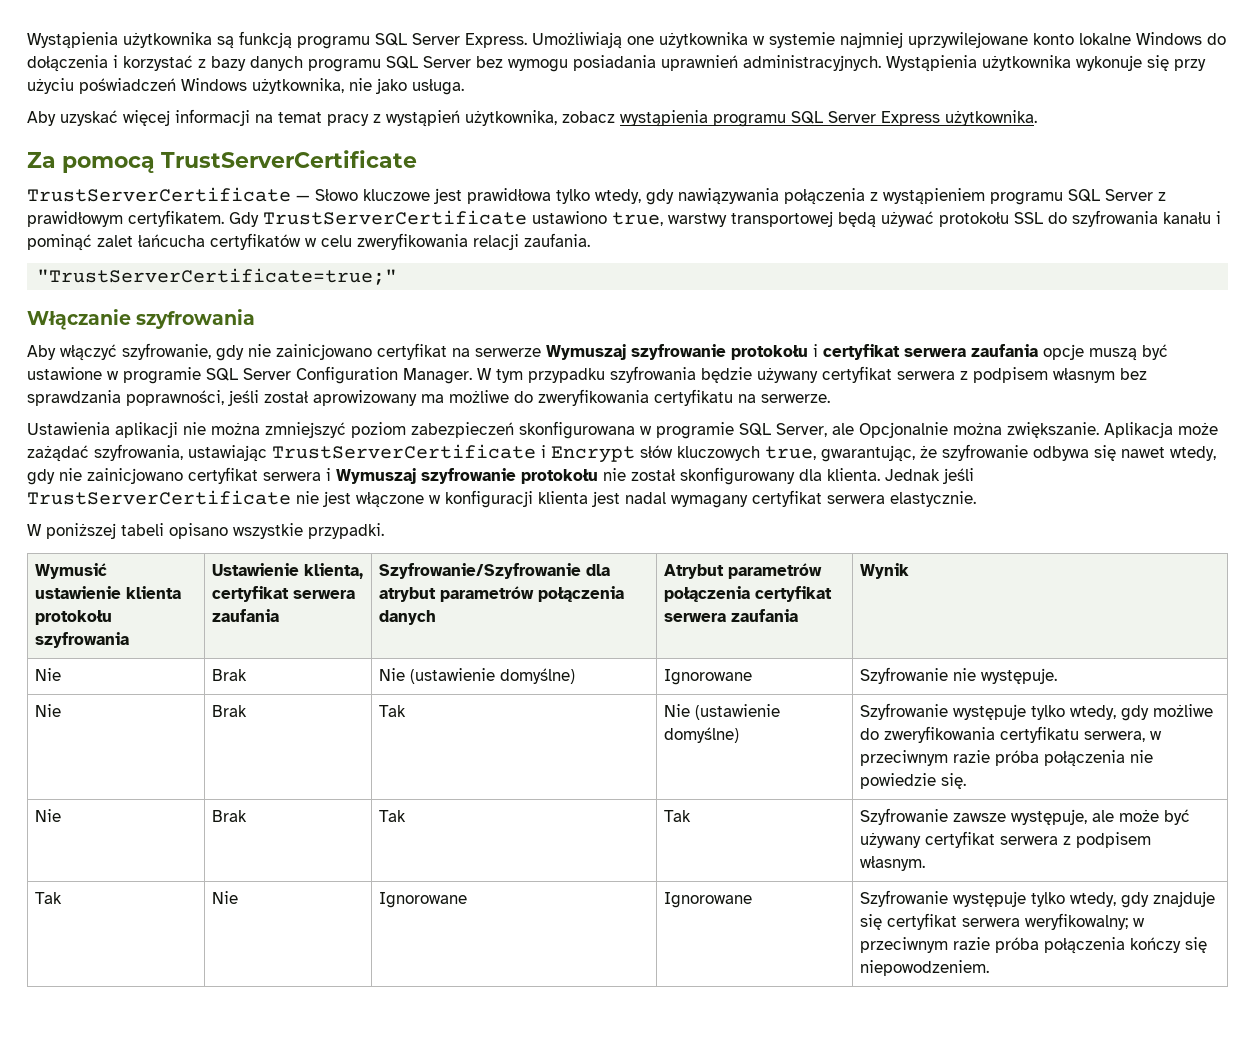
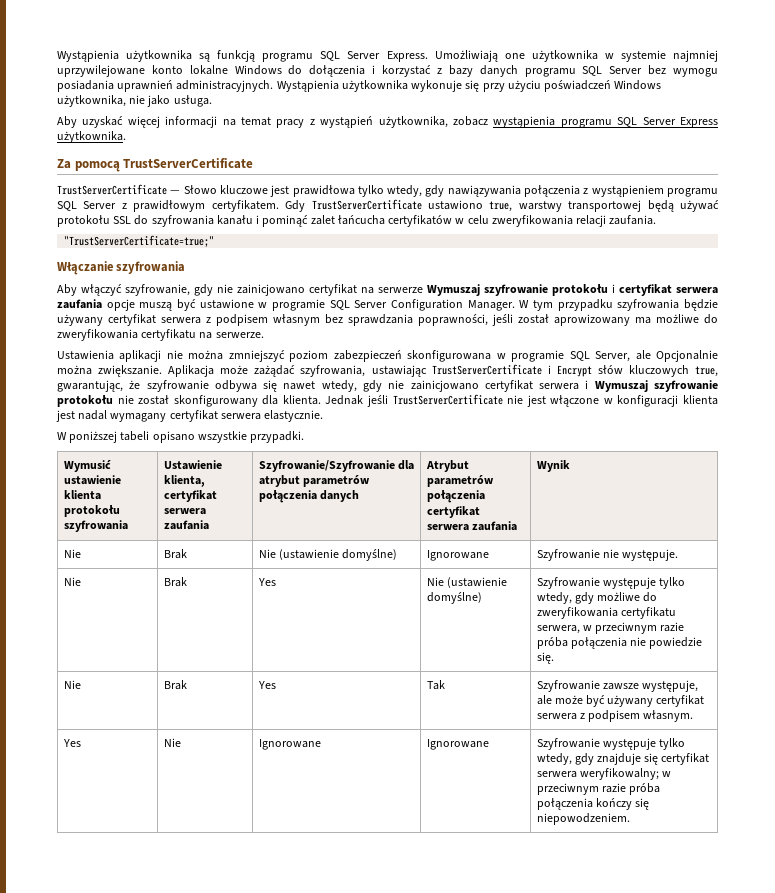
[378,705,406,717] Tak -> [257,578,276,586] Yes
[378,810,406,822] Tak -> [257,681,276,689] Yes
[34,892,62,904] Tak -> [62,739,81,747] Yes

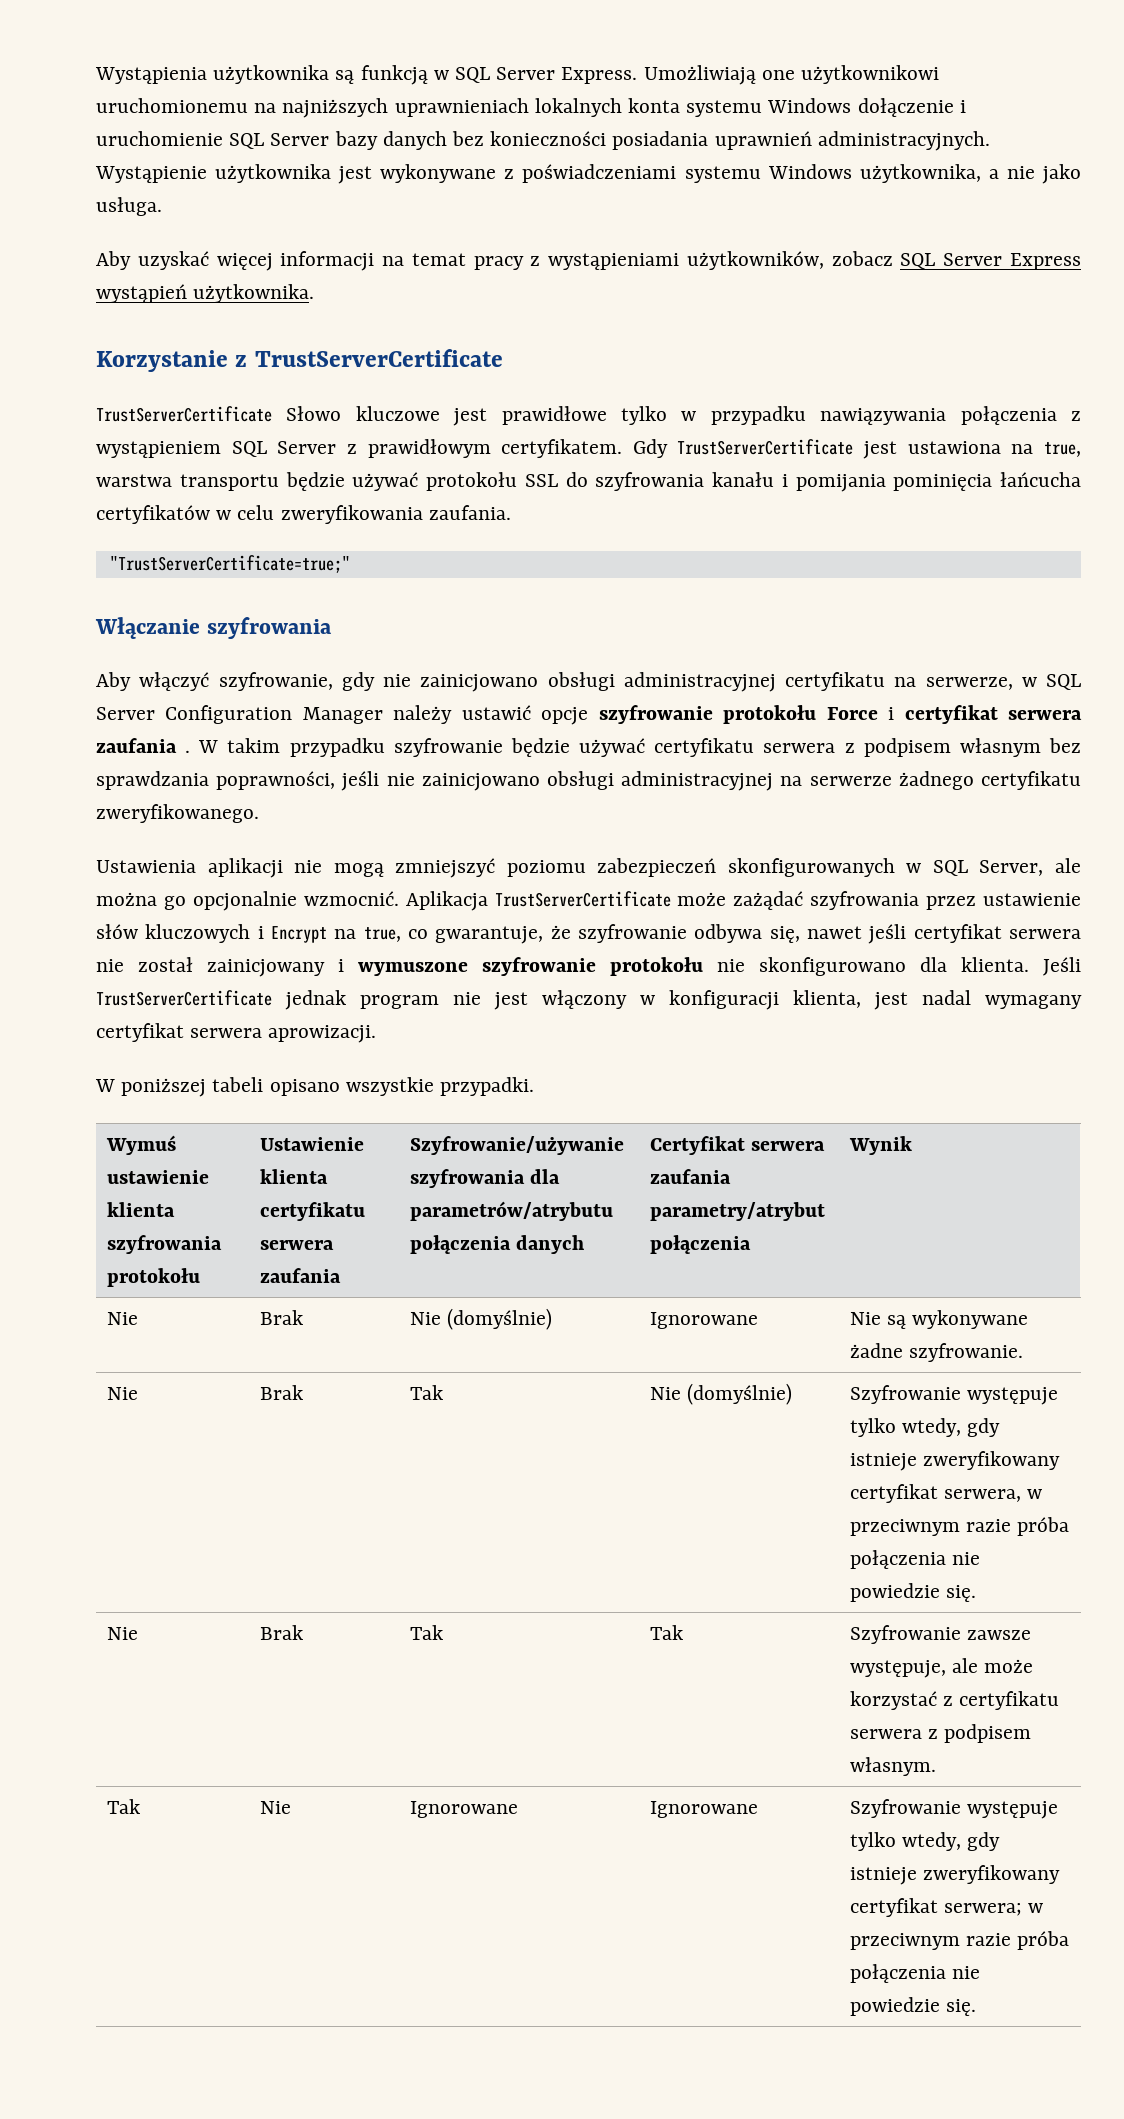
[262,53,314,62] programu -> [433,70,449,80] w
[531,50,719,62] [57,65,719,77] [57,80,612,92] użytkownika w systemie najmniej uprzywilejowane konto lokalne Windows do dołączenia i korzystać z bazy danych programu SQL Server bez wymogu posiadania uprawnień administracyjnych. Wystąpienia użytkownika wykonuje się przy użyciu poświadczeń -> [801,65,940,84] [96,98,966,118] [96,131,990,151] [95,164,761,184] użytkownikowi uruchomionemu na najniższych uprawnieniach lokalnych konta systemu Windows dołączenie i uruchomienie SQL Server bazy danych bez konieczności posiadania uprawnień administracyjnych. Wystąpienie użytkownika jest wykonywane z poświadczeniami systemu
(126, 101) none -> [988,169,999,179] a
[320,116,612,128] wystąpień użytkownika, zobacz wystąpienia programu -> [548,251,893,270] wystąpieniami użytkowników, zobacz
(718, 122) none -> [96,284,187,303] wystąpień
[57,159,120,172] Za pomocą -> [96,350,248,372] Korzystanie z
[170,190,181,194] — -> (272, 414) none
[292,185,445,197] prawidłowa tylko wtedy, gdy -> [501,406,806,425] prawidłowe tylko w przypadku
[666,188,718,197] programu -> (221, 449) none
[427,200,674,212] ustawiono true, warstwy transportowej będą -> [863,441,1081,459] [96,472,345,491] jest ustawiona na true, warstwa transportu będzie
[262,215,335,227] pominąć zalet -> [795,474,993,492] pomijania pominięcia
[576,215,607,227] relacji -> (423, 514) none
[309,284,608,296] certyfikat na serwerze Wymuszaj szyfrowanie protokołu -> [547,672,1081,692] [96,705,878,725] obsługi administracyjnej certyfikatu na serwerze, w SQL Server Configuration Manager należy ustawić opcje szyfrowanie protokołu Force
[106,299,718,311] [57,314,156,326] opcje muszą być ustawione w programie SQL Server Configuration Manager. W tym przypadku szyfrowania będzie używany certyfikat -> [185,738,755,757] . W takim przypadku szyfrowanie będzie używać certyfikatu
[518,314,718,326] [57,329,264,341] [57,350,718,362] [57,364,719,377] [57,380,719,392] [57,394,503,407] został aprowizowany ma możliwe do zweryfikowania certyfikatu na serwerze. // Ustawienia aplikacji nie można zmniejszyć poziom zabezpieczeń skonfigurowana w programie SQL Server, ale Opcjonalnie można zwiększanie. Aplikacja może zażądać szyfrowania, ustawiając TrustServerCertificate i Encrypt słów kluczowych true, gwarantując, że szyfrowanie odbywa się nawet wtedy, gdy nie zainicjowano certyfikat serwera i Wymuszaj szyfrowanie protokołu nie został skonfigurowany dla klienta. Jednak jeśli TrustServerCertificate -> [386,771,1082,791] [96,804,259,823] [96,858,1081,878] [96,891,1081,911] [96,924,1081,944] [96,957,1081,977] [96,990,439,1010] nie zainicjowano obsługi administracyjnej na serwerze żadnego certyfikatu zweryfikowanego. // Ustawienia aplikacji nie mogą zmniejszyć poziomu zabezpieczeń skonfigurowanych w SQL Server, ale można go opcjonalnie wzmocnić. Aplikacja TrustServerCertificate może zażądać szyfrowania przez ustawienie słów kluczowych i Encrypt na true, co gwarantuje, że szyfrowanie odbywa się, nawet jeśli certyfikat serwera nie został zainicjowany i wymuszone szyfrowanie protokołu nie skonfigurowano dla klienta. Jeśli TrustServerCertificate jednak program
[550,395,600,407] włączone -> [542,990,627,1009] włączony
[682,395,718,405] klienta -> [793,990,861,1008] klienta,
[264,410,324,422] elastycznie. -> [268,1025,377,1043] aprowizacji.
[63,460,111,472] Wymusić -> [106,1135,177,1155] Wymuś
[63,505,120,517] [63,520,128,532] protokołu szyfrowania -> [107,1235,223,1254] [107,1268,201,1287] szyfrowania protokołu
[163,475,205,487] [163,490,217,502] [163,508,206,515] [163,520,209,530] [258,460,414,472] [258,475,370,487] [258,490,359,503] [425,460,469,472] [426,475,494,487] [426,490,485,503] [426,506,480,518] [426,521,517,531] klienta, certyfikat serwera zaufania | Szyfrowanie/Szyfrowanie dla atrybut parametrów połączenia danych | Atrybut parametrów połączenia certyfikat serwera zaufania -> [260,1169,329,1184] [260,1202,366,1221] [260,1240,335,1250] [260,1268,342,1283] [410,1136,625,1155] [410,1169,561,1188] [410,1201,614,1221] [410,1235,585,1254] [650,1136,826,1155] [650,1169,732,1184] [650,1202,826,1221] [650,1235,752,1254] klienta certyfikatu serwera zaufania | Szyfrowanie/używanie szyfrowania dla parametrów/atrybutu połączenia danych | Certyfikat serwera zaufania parametry/atrybut połączenia
[278,549,398,561] [426,550,489,561] [536,549,679,561] [63,577,81,586] [163,577,187,587] [257,578,276,586] [426,577,507,588] [426,592,482,604] [536,577,686,589] [536,592,658,604] [536,607,676,619] (ustawienie domyślne) | Ignorowane | Szyfrowanie nie występuje. // Nie | Brak | Yes | Nie (ustawienie domyślne) | Szyfrowanie występuje tylko wtedy, gdy możliwe do zweryfikowania certyfikatu -> [447,1308,553,1330] [650,1312,759,1329] [850,1310,1029,1329] [850,1343,1024,1362] [107,1387,139,1400] [260,1385,304,1400] [410,1385,444,1400] [650,1383,793,1405] [850,1385,1059,1405] [850,1418,1001,1437] [850,1451,1061,1471] [850,1484,939,1503] (domyślnie) | Ignorowane | Nie są wykonywane żadne szyfrowanie. // Nie | Brak | Tak | Nie (domyślnie) | Szyfrowanie występuje tylko wtedy, gdy istnieje zweryfikowany certyfikat
[257,681,276,689] Yes -> [410,1625,444,1640] Tak
[586,695,705,707] być używany certyfikat -> [850,1691,1060,1710] korzystać z certyfikatu
[62,739,81,747] Yes -> [107,1799,141,1814] Tak
[597,753,710,765] [536,768,672,780] [536,783,661,795] [536,798,650,810] [536,813,630,825] znajduje się certyfikat serwera weryfikowalny; w przeciwnym razie próba połączenia kończy się niepowodzeniem. -> [850,1865,1061,1885] [850,1898,1044,1917] [850,1931,1070,1950] [850,1964,981,1983] [850,1997,977,2016] istnieje zweryfikowany certyfikat serwera; w przeciwnym razie próba połączenia nie powiedzie się.

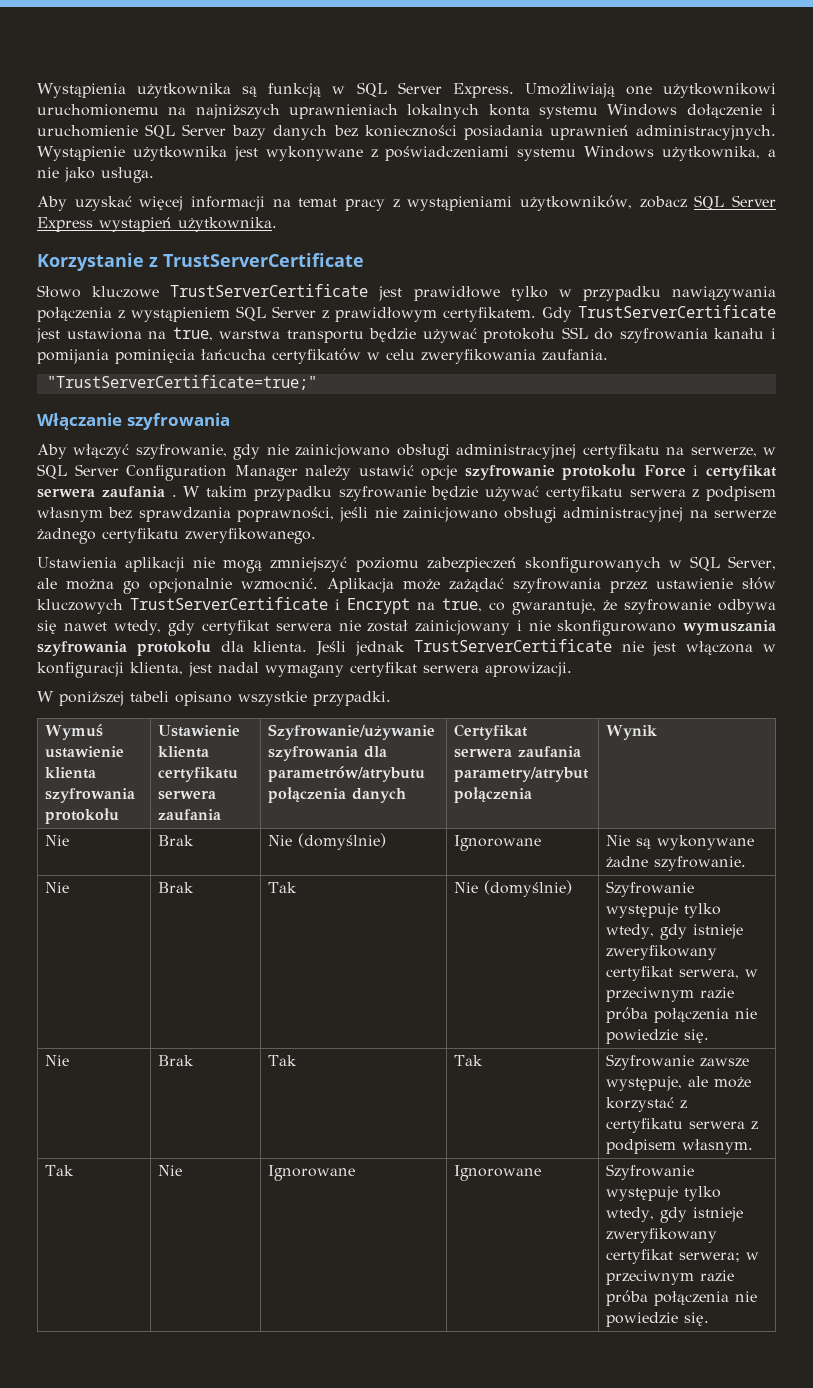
[96,406,272,422] TrustServerCertificate -> (364, 260) none
(440, 413) none -> [170,284,369,297] TrustServerCertificate
[494,891,671,907] TrustServerCertificate -> (394, 585) none
(251, 933) none -> [130,597,328,610] TrustServerCertificate
[769,924,907,944] się, nawet jeśli -> [37,620,196,636] się nawet wtedy, gdy
[358,957,1081,976] [96,990,439,1010] wymuszone szyfrowanie protokołu nie skonfigurowano dla klienta. Jeśli TrustServerCertificate jednak program -> [528,620,776,636] [37,639,612,656] nie skonfigurowano wymuszania szyfrowania protokołu dla klienta. Jeśli jednak TrustServerCertificate
[542,990,627,1009] włączony -> [686,641,754,655] włączona

